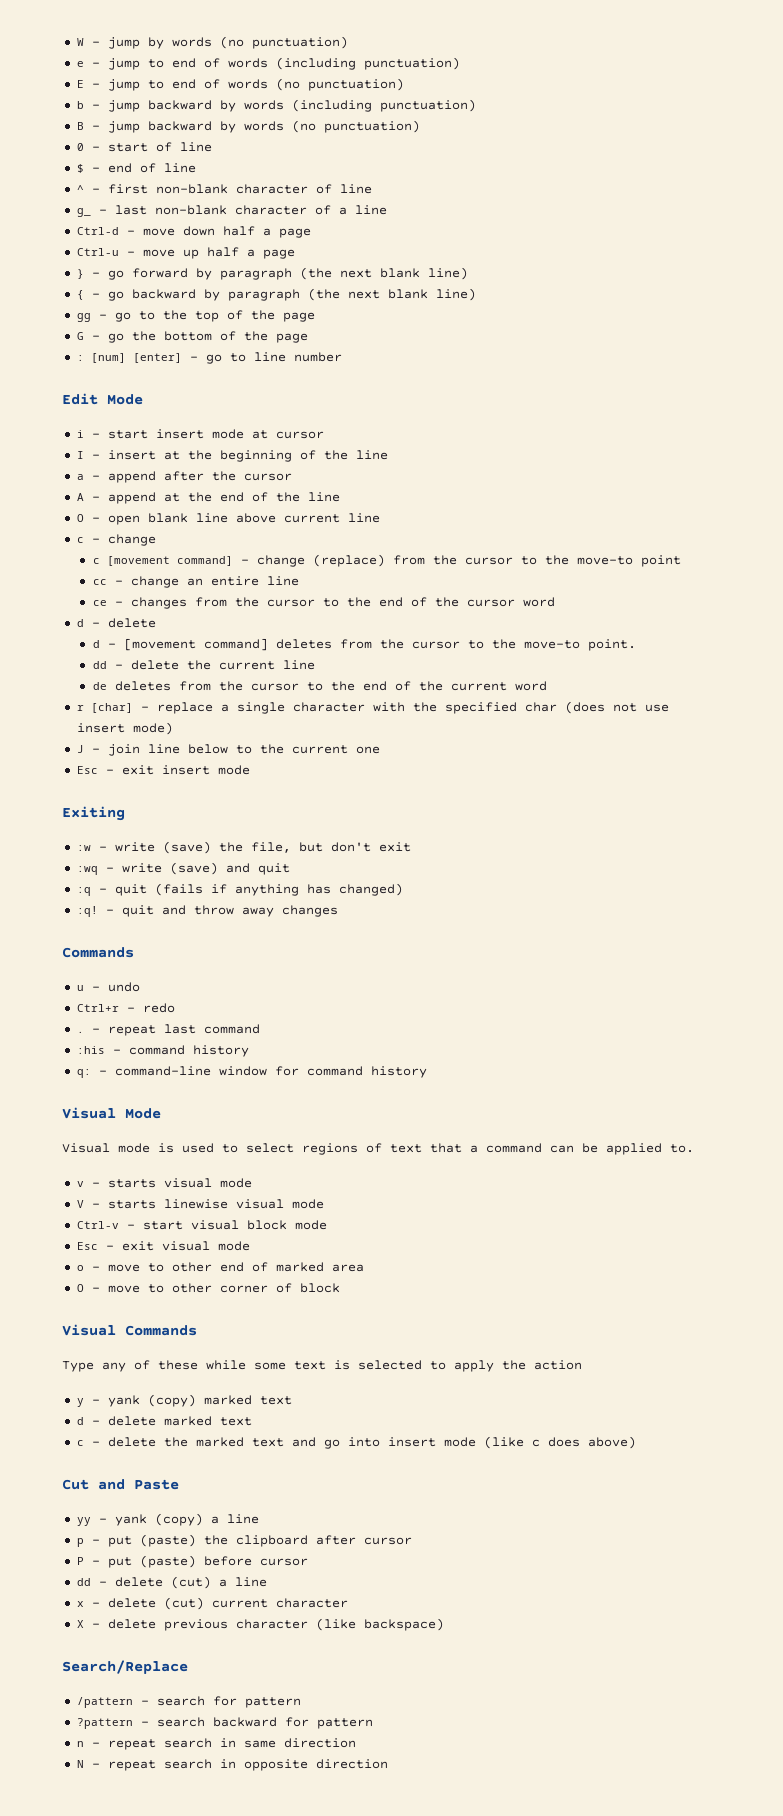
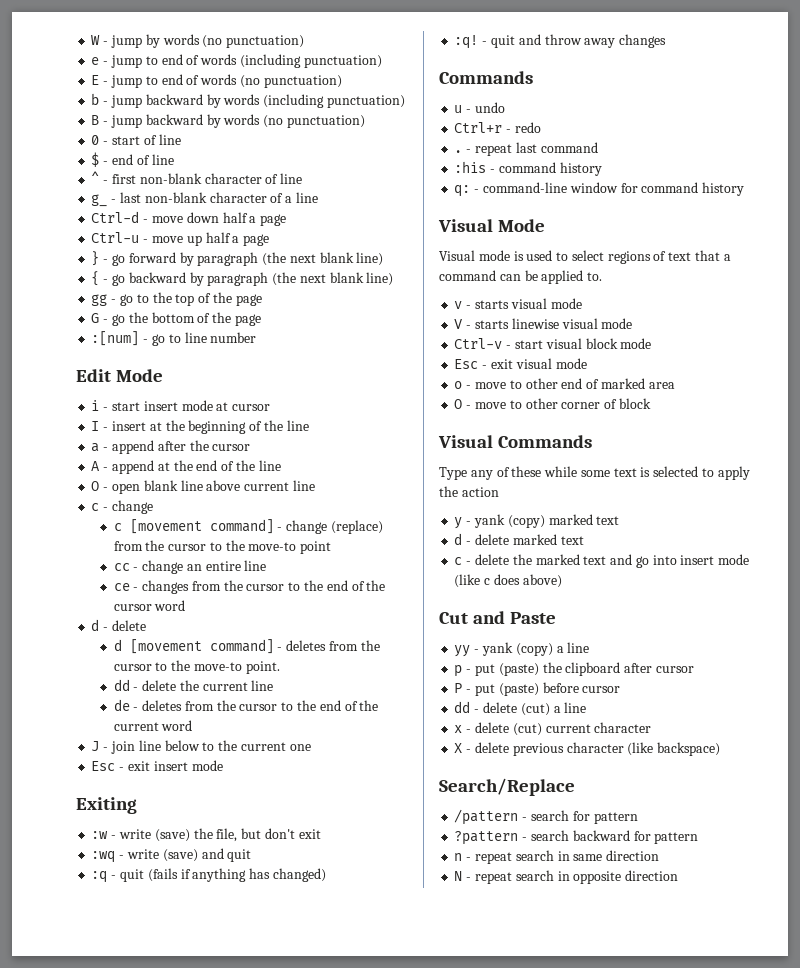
[76,353,182,363] : [num] [enter] -> [91,331,140,346] :[num]
[107,638,268,651] - [movement command] -> [129,639,283,654] [movement command] -
(107, 686) none -> [133,707,139,711] -
[76,701,669,714] [76,722,173,735] // r [char] - replace a single character with the specified char (does not use insert mode) -> (193, 725) none

